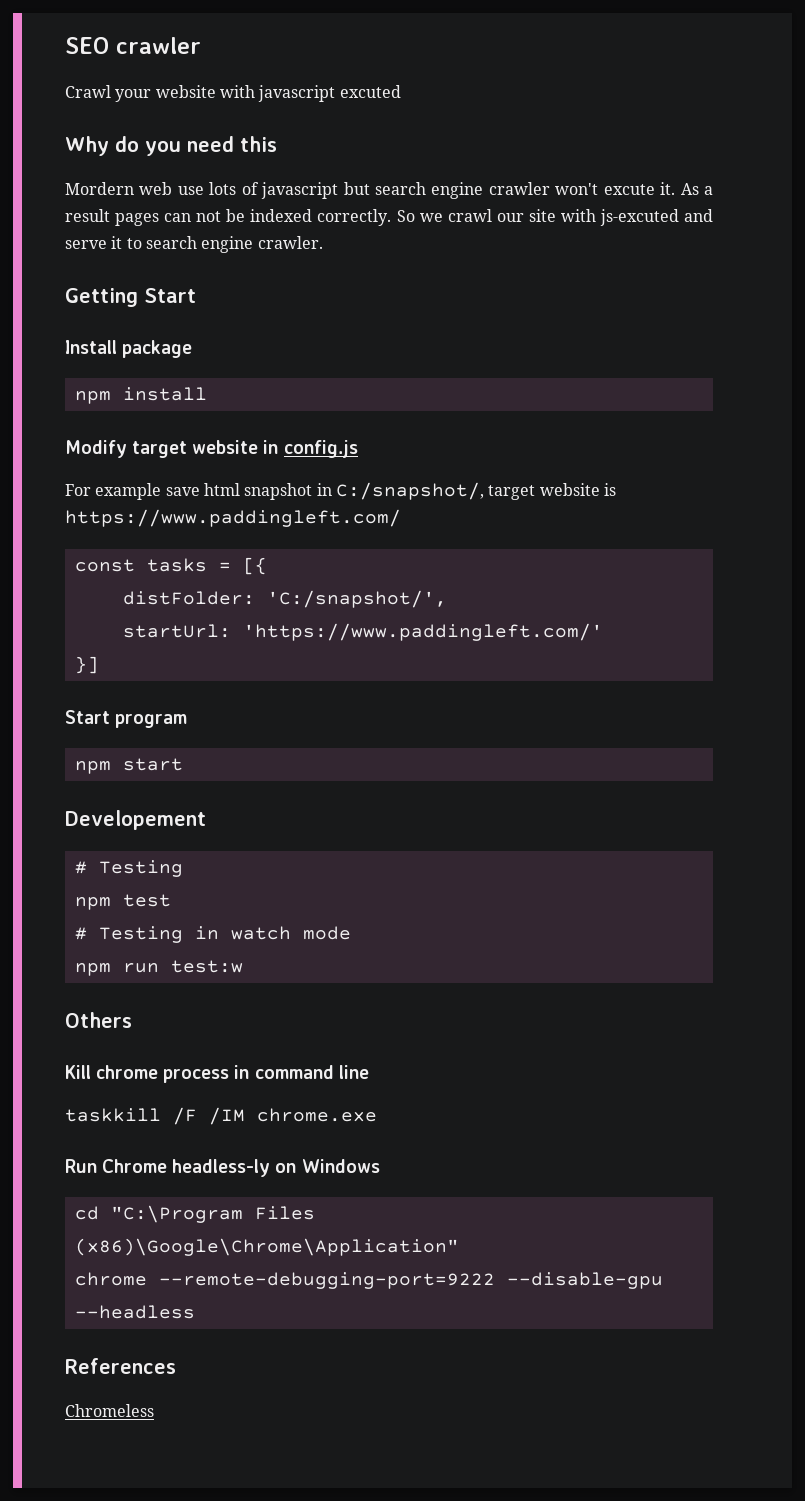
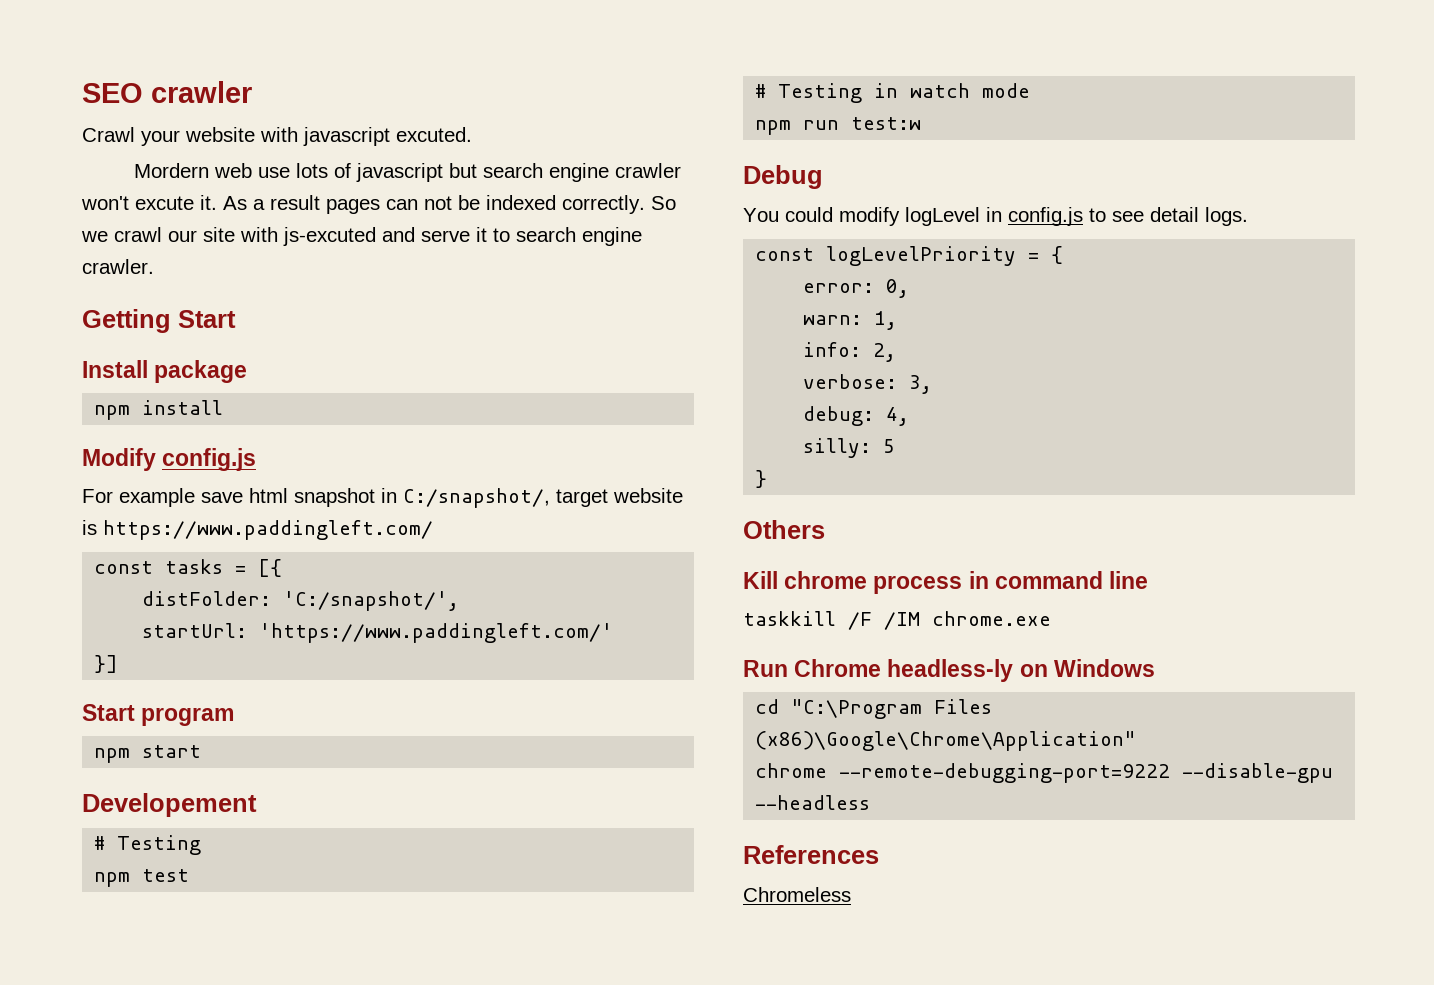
[339,85,401,98] [65,136,277,156] excuted // Why do you need this -> [396,127,472,142] excuted.
[132,440,279,458] target website in -> (156, 459) none
(243, 966) none -> [743,165,823,189] [743,207,1248,226] [755,246,1064,266] [803,279,910,298] [803,311,898,330] [803,342,897,362] [803,374,933,394] [803,406,910,426] [803,438,896,458] [755,470,768,488] // Debug // You could modify logLevel in config.js to see detail logs. // const logLevelPriority = { // error: 0, // warn: 1, // info: 2, // verbose: 3, // debug: 4, // silly: 5 // }

